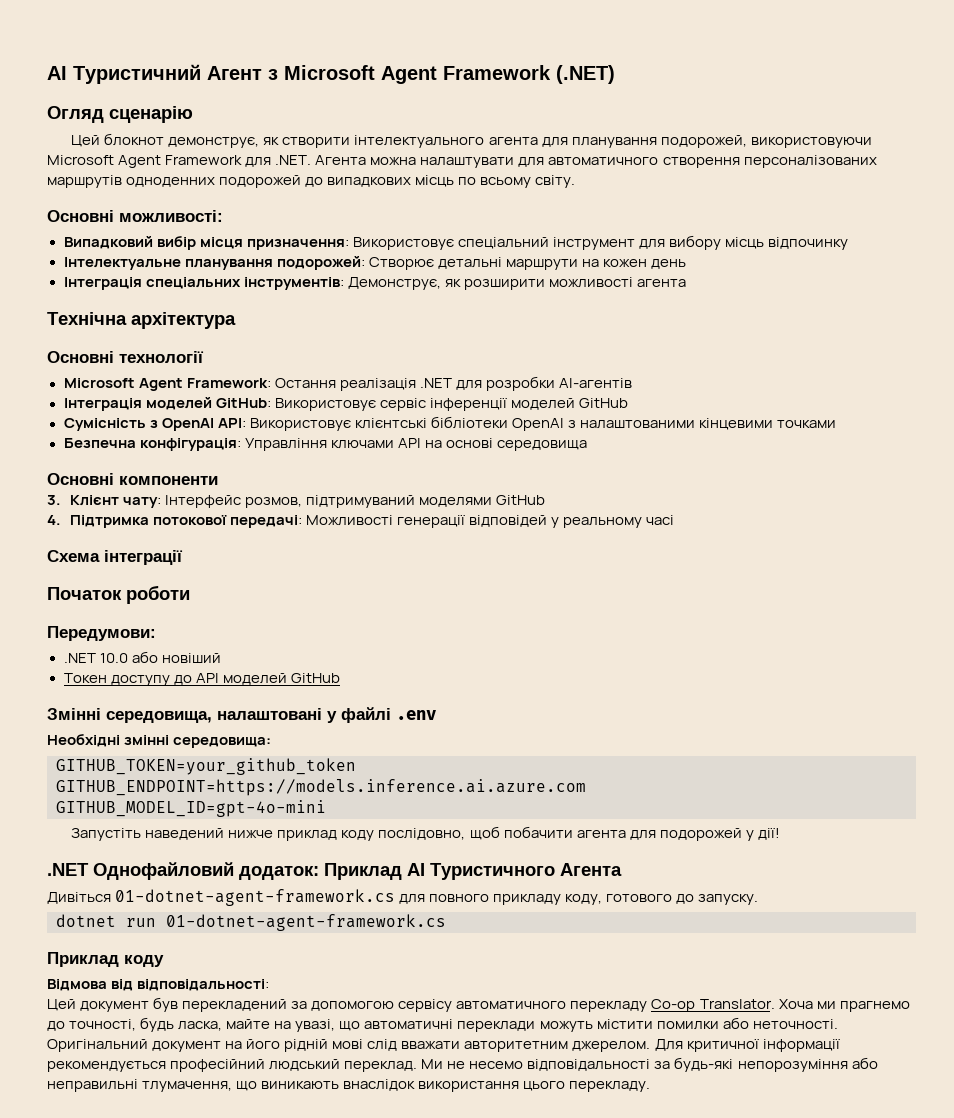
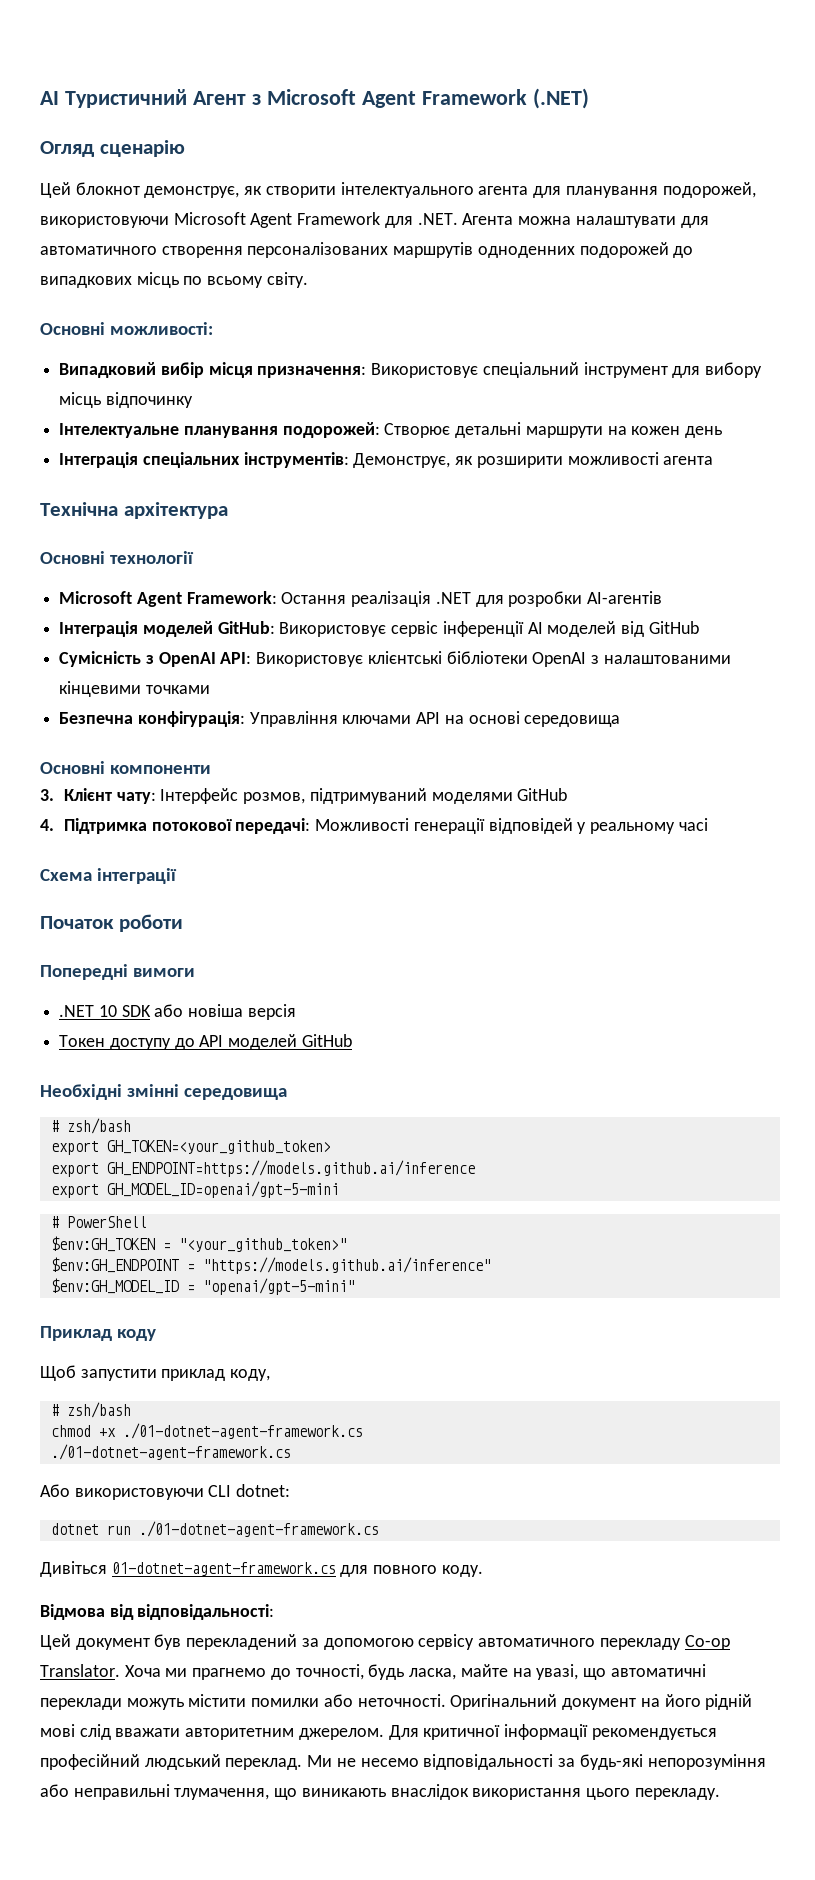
[510,398,575,410] моделей -> [527,621,645,637] AI моделей від
[47,626,156,641] [63,651,221,663] Передумови: // .NET 10.0 або новіший -> [40,964,196,980] [59,1004,296,1020] Попередні вимоги // .NET 10 SDK або новіша версія
[47,707,436,723] [47,734,272,748] [56,758,356,775] [56,779,586,796] [56,800,326,817] [71,826,780,841] [47,862,622,880] [47,889,759,906] [56,914,446,931] [47,952,164,967] Змінні середовища, налаштовані у файлі .env // Необхідні змінні середовища: // GITHUB_TOKEN=your_github_token // GITHUB_ENDPOINT=https://models.inference.ai.azure.com // GITHUB_MODEL_ID=gpt-4o-mini // Запустіть наведений нижче приклад коду послідовно, щоб побачити агента для подорожей у дії! // .NET Однофайловий додаток: Приклад AI Туристичного Агента // Дивіться 01-dotnet-agent-framework.cs для повного прикладу коду, готового до запуску. // dotnet run 01-dotnet-agent-framework.cs // Приклад коду -> [40,1084,288,1100] [50,1118,131,1134] [50,1140,331,1155] [50,1160,475,1177] [50,1181,339,1198] [50,1216,147,1228] [50,1236,347,1252] [50,1257,491,1274] [50,1278,355,1295] [40,1326,157,1341] [40,1365,271,1381] [50,1402,131,1418] [50,1423,363,1439] [50,1444,291,1460] [40,1484,291,1500] [50,1521,379,1537] [40,1561,483,1577] Необхідні змінні середовища // # zsh/bash // export GH_TOKEN=<your_github_token> // export GH_ENDPOINT=https://models.github.ai/inference // export GH_MODEL_ID=openai/gpt-5-mini // # PowerShell // $env:GH_TOKEN = "<your_github_token>" // $env:GH_ENDPOINT = "https://models.github.ai/inference" // $env:GH_MODEL_ID = "openai/gpt-5-mini" // Приклад коду // Щоб запустити приклад коду, // # zsh/bash // chmod +x ./01-dotnet-agent-framework.cs // ./01-dotnet-agent-framework.cs // Або використовуючи CLI dotnet: // dotnet run ./01-dotnet-agent-framework.cs // Дивіться 01-dotnet-agent-framework.cs для повного коду.

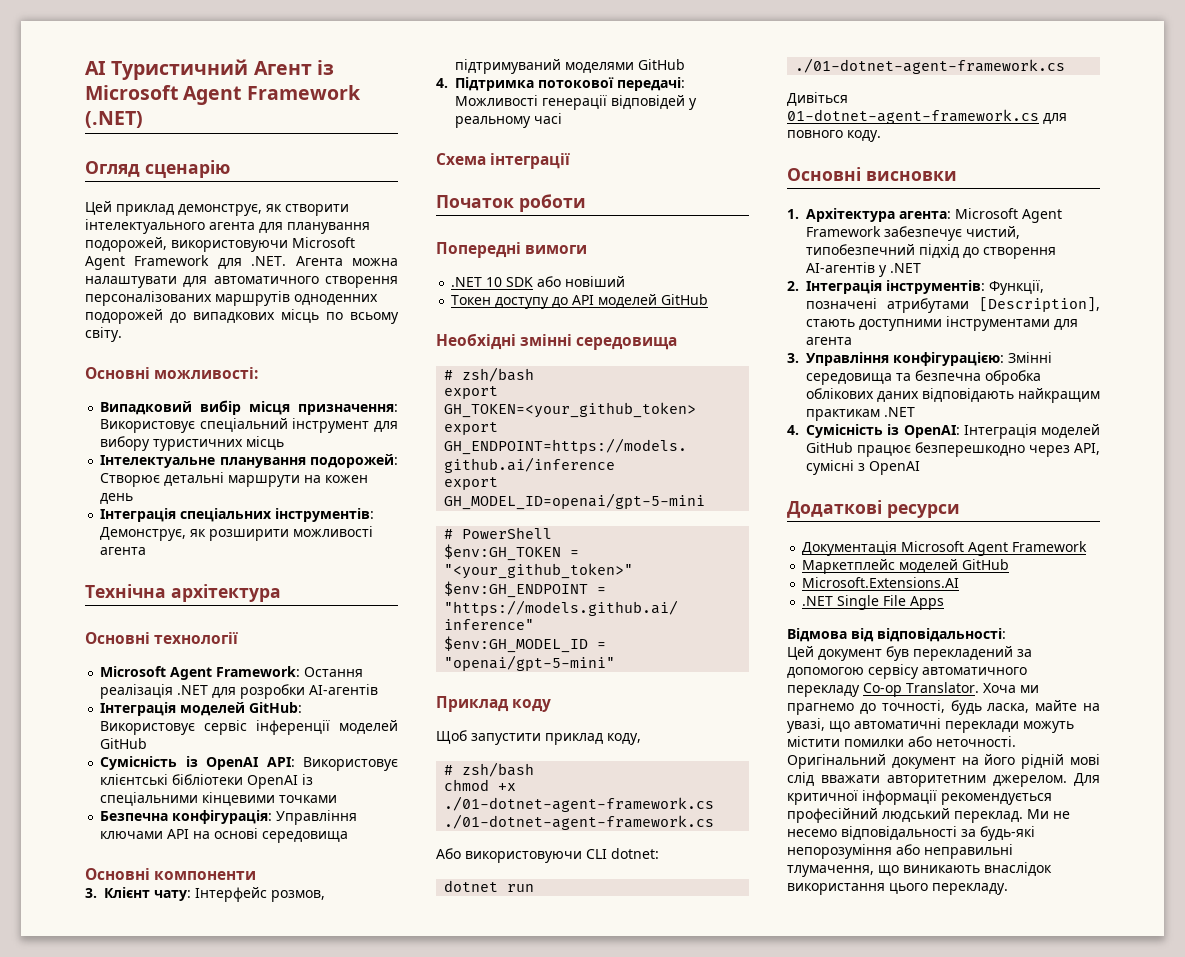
[251,94,261,105] з -> [316,60,334,75] із
[75,182,140,195] блокнот -> [116,204,174,216] приклад
[59,392,193,408] місць відпочинку -> [153,436,285,451] туристичних місць
[527,621,645,637] AI моделей від -> [339,720,398,734] моделей
[145,655,154,664] з -> [185,756,198,767] із
[591,655,731,664] з налаштованими -> [302,774,314,785] [100,792,199,806] із спеціальними
[188,1004,296,1020] новіша версія -> [565,276,626,287] новіший
(483, 1571) none -> [787,167,957,181] [787,208,1062,223] [806,226,1020,241] [806,244,1056,259] [806,262,921,277] [787,280,1044,295] [806,297,1100,313] [806,316,1078,331] [806,337,852,345] [787,352,1052,366] [806,370,1041,385] [806,388,1100,403] [806,407,915,421] [787,424,1100,439] [806,442,1100,457] [806,460,920,475] [787,500,960,518] [802,541,1088,556] [802,559,1010,574] [802,577,960,588] [802,595,945,610] // Основні висновки // 1. Архітектура агента: Microsoft Agent Framework забезпечує чистий, типобезпечний підхід до створення AI-агентів у .NET // 2. Інтеграція інструментів: Функції, позначені атрибутами [Description], стають доступними інструментами для агента // 3. Управління конфігурацією: Змінні середовища та безпечна обробка облікових даних відповідають найкращим практикам .NET // 4. Сумісність із OpenAI: Інтеграція моделей GitHub працює безперешкодно через API, сумісні з OpenAI // Додаткові ресурси // Документація Microsoft Agent Framework // Маркетплейс моделей GitHub // Microsoft.Extensions.AI // .NET Single File Apps

